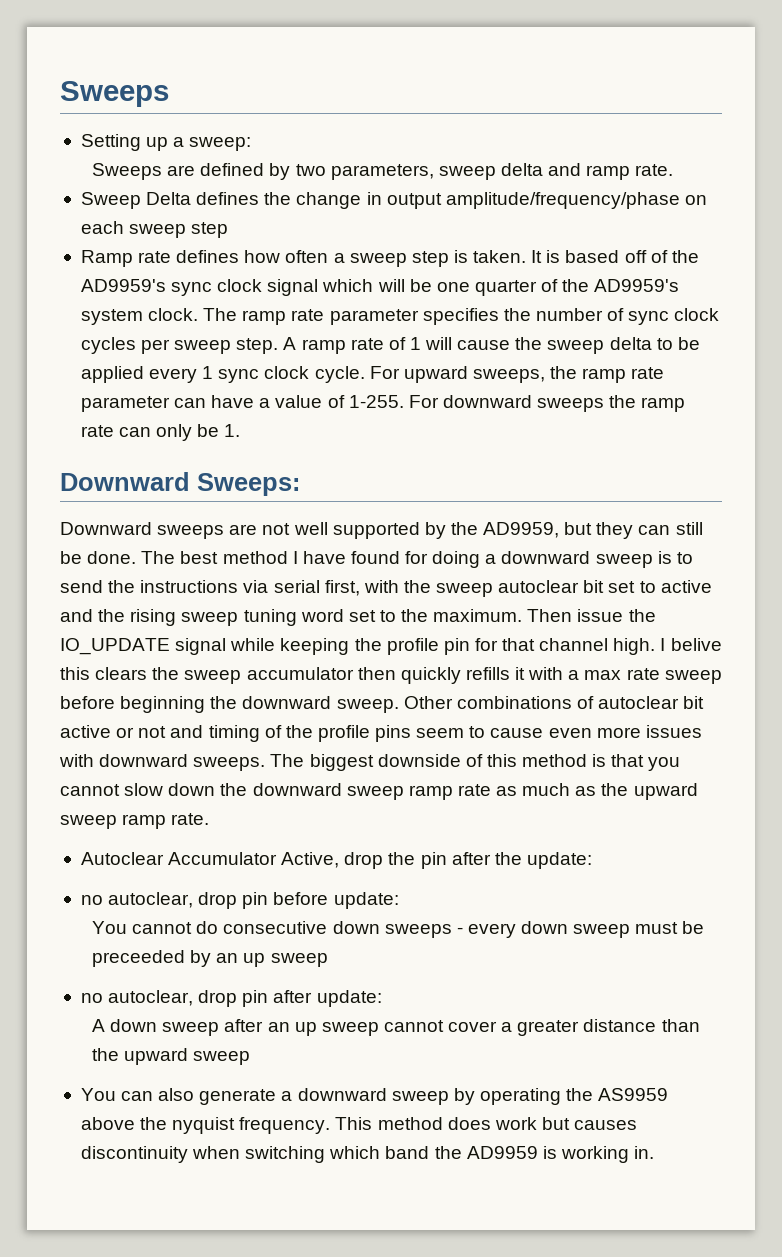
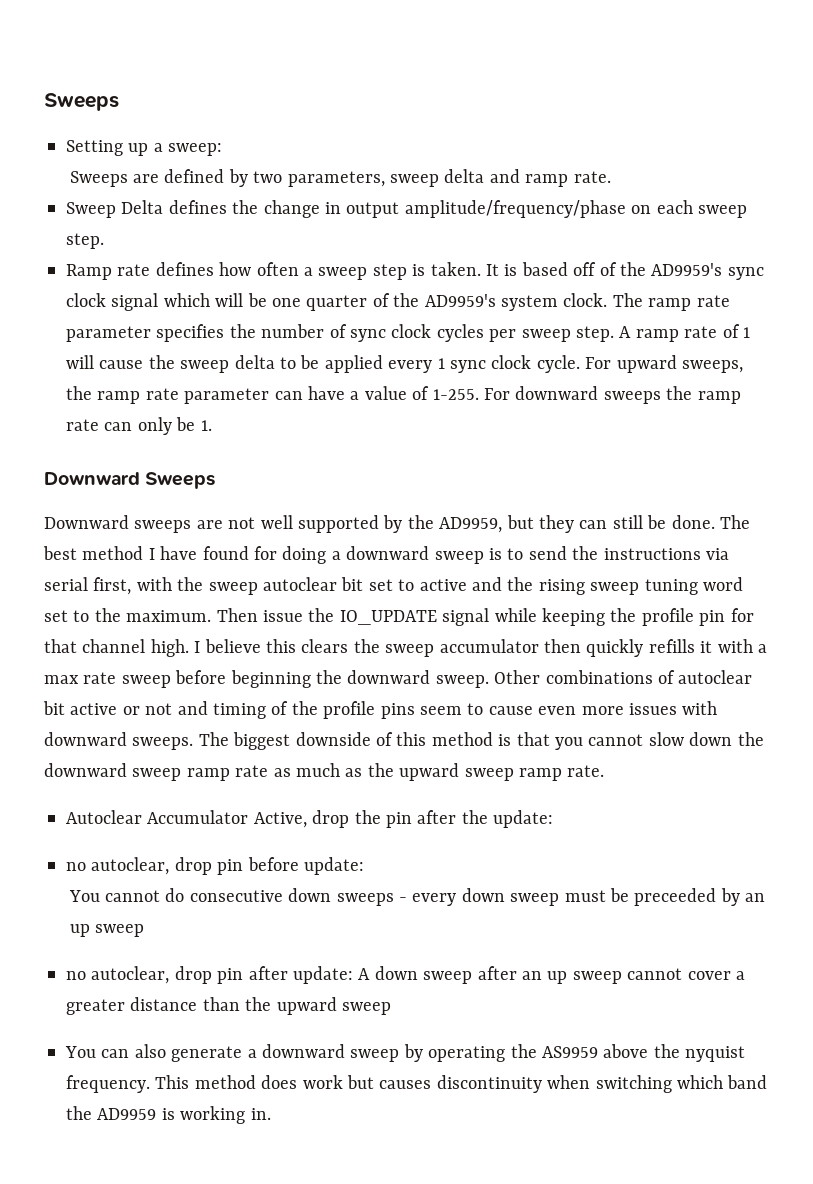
[191,222,229,238] step -> [66,233,104,249] step.
[197,473,300,496] Sweeps: -> [145,472,216,489] Sweeps
[670,638,722,651] belive -> [204,639,261,653] believe
(382, 998) // -> (353, 975) none

